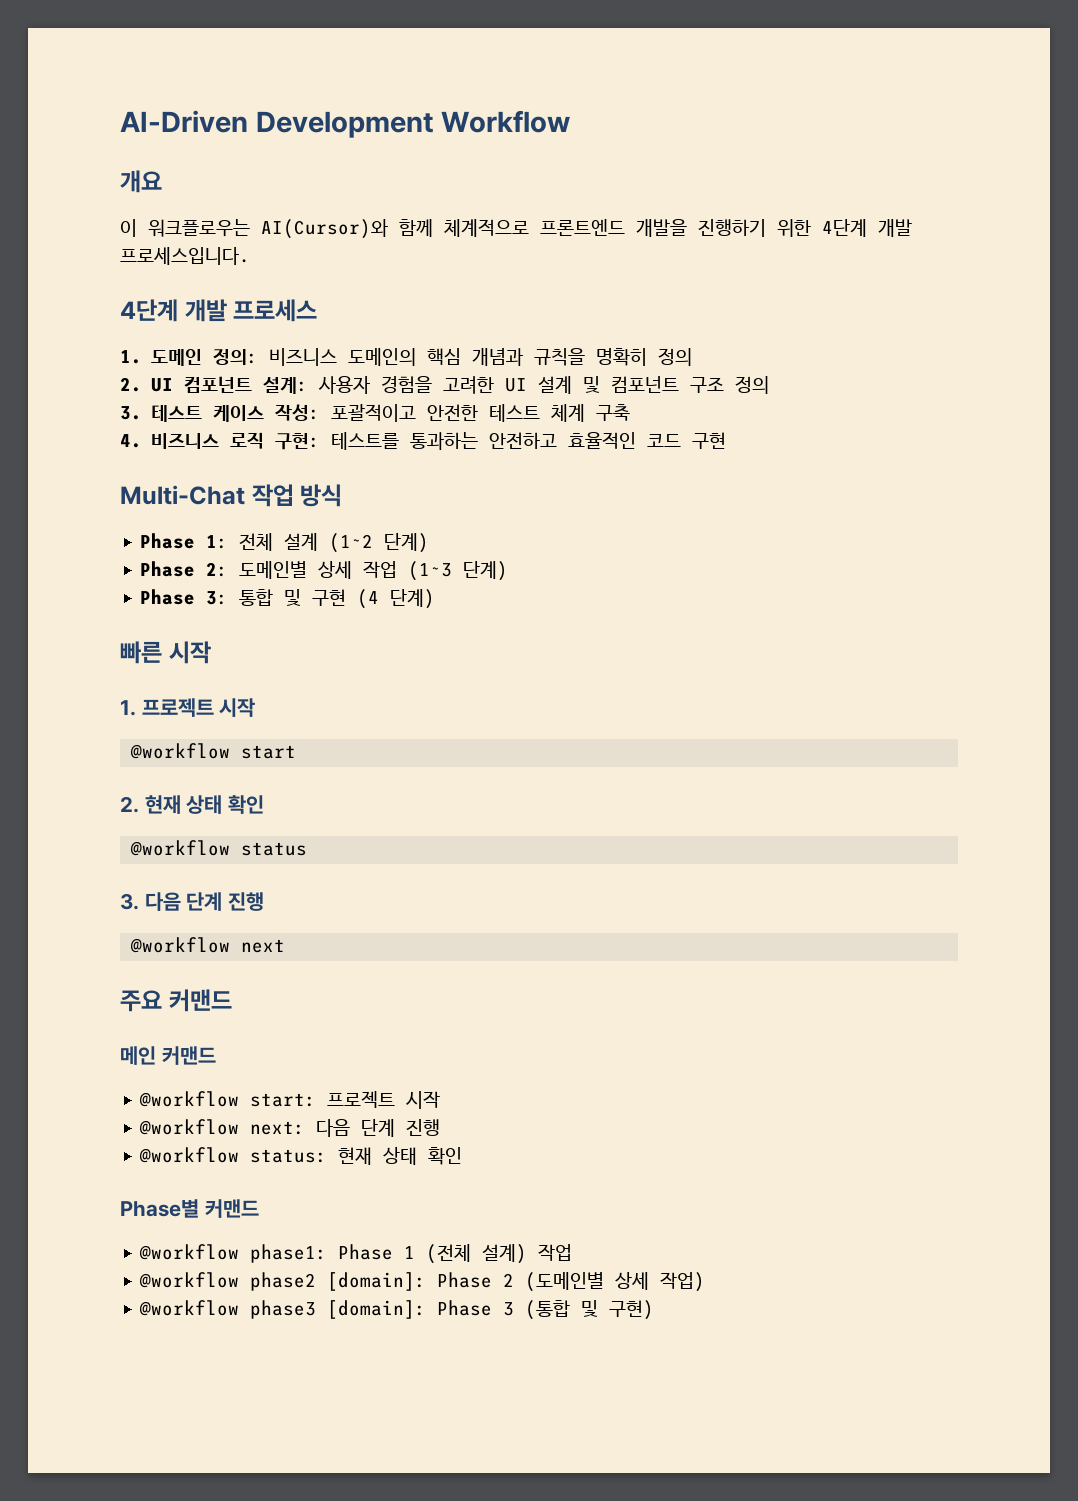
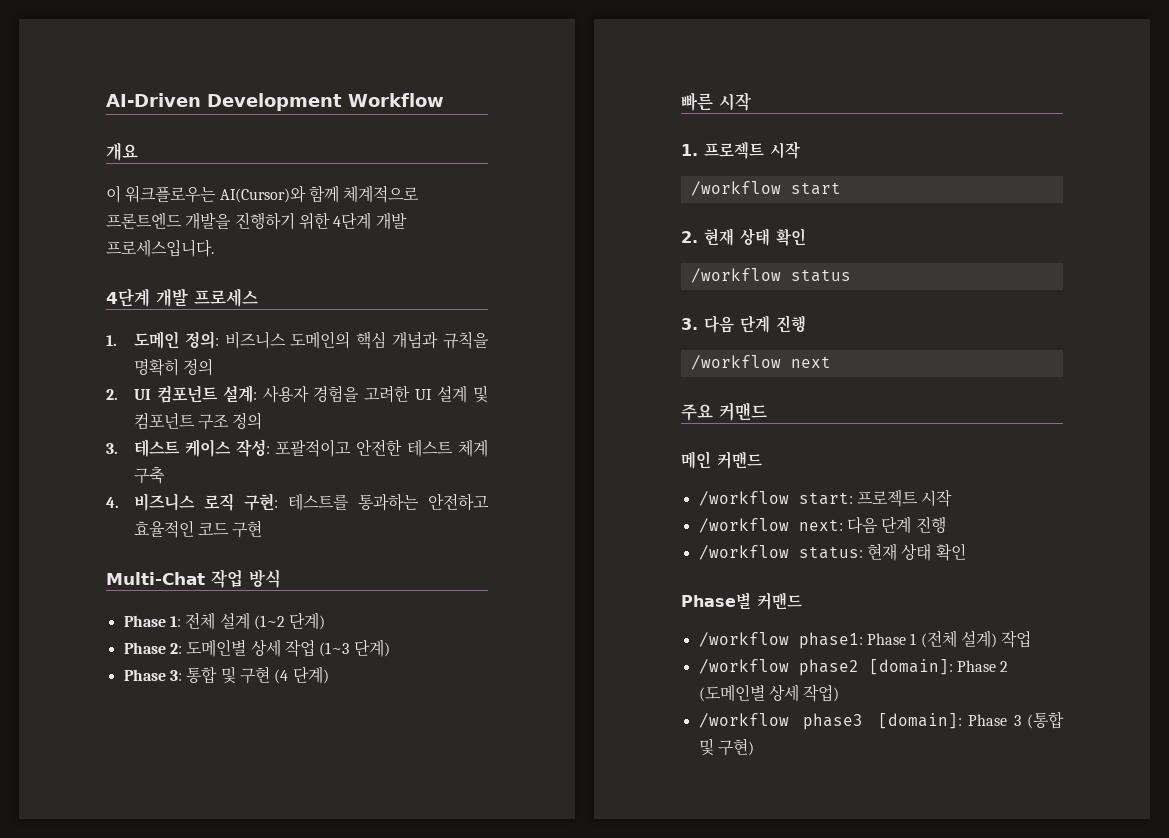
[130,743,231,759] @workflow -> [690,181,781,196] /workflow
[130,840,231,856] @workflow -> [690,268,781,283] /workflow
[130,937,231,953] @workflow -> [690,355,781,370] /workflow
[139,1091,240,1107] @workflow -> [698,491,789,506] /workflow
[139,1119,240,1135] @workflow -> [698,518,789,533] /workflow
[139,1147,240,1163] @workflow -> [698,545,789,560] /workflow
[139,1244,240,1260] @workflow -> [698,632,789,647] /workflow
[139,1272,240,1288] @workflow -> [698,659,789,674] /workflow
[139,1300,240,1316] @workflow -> [698,713,789,728] /workflow

